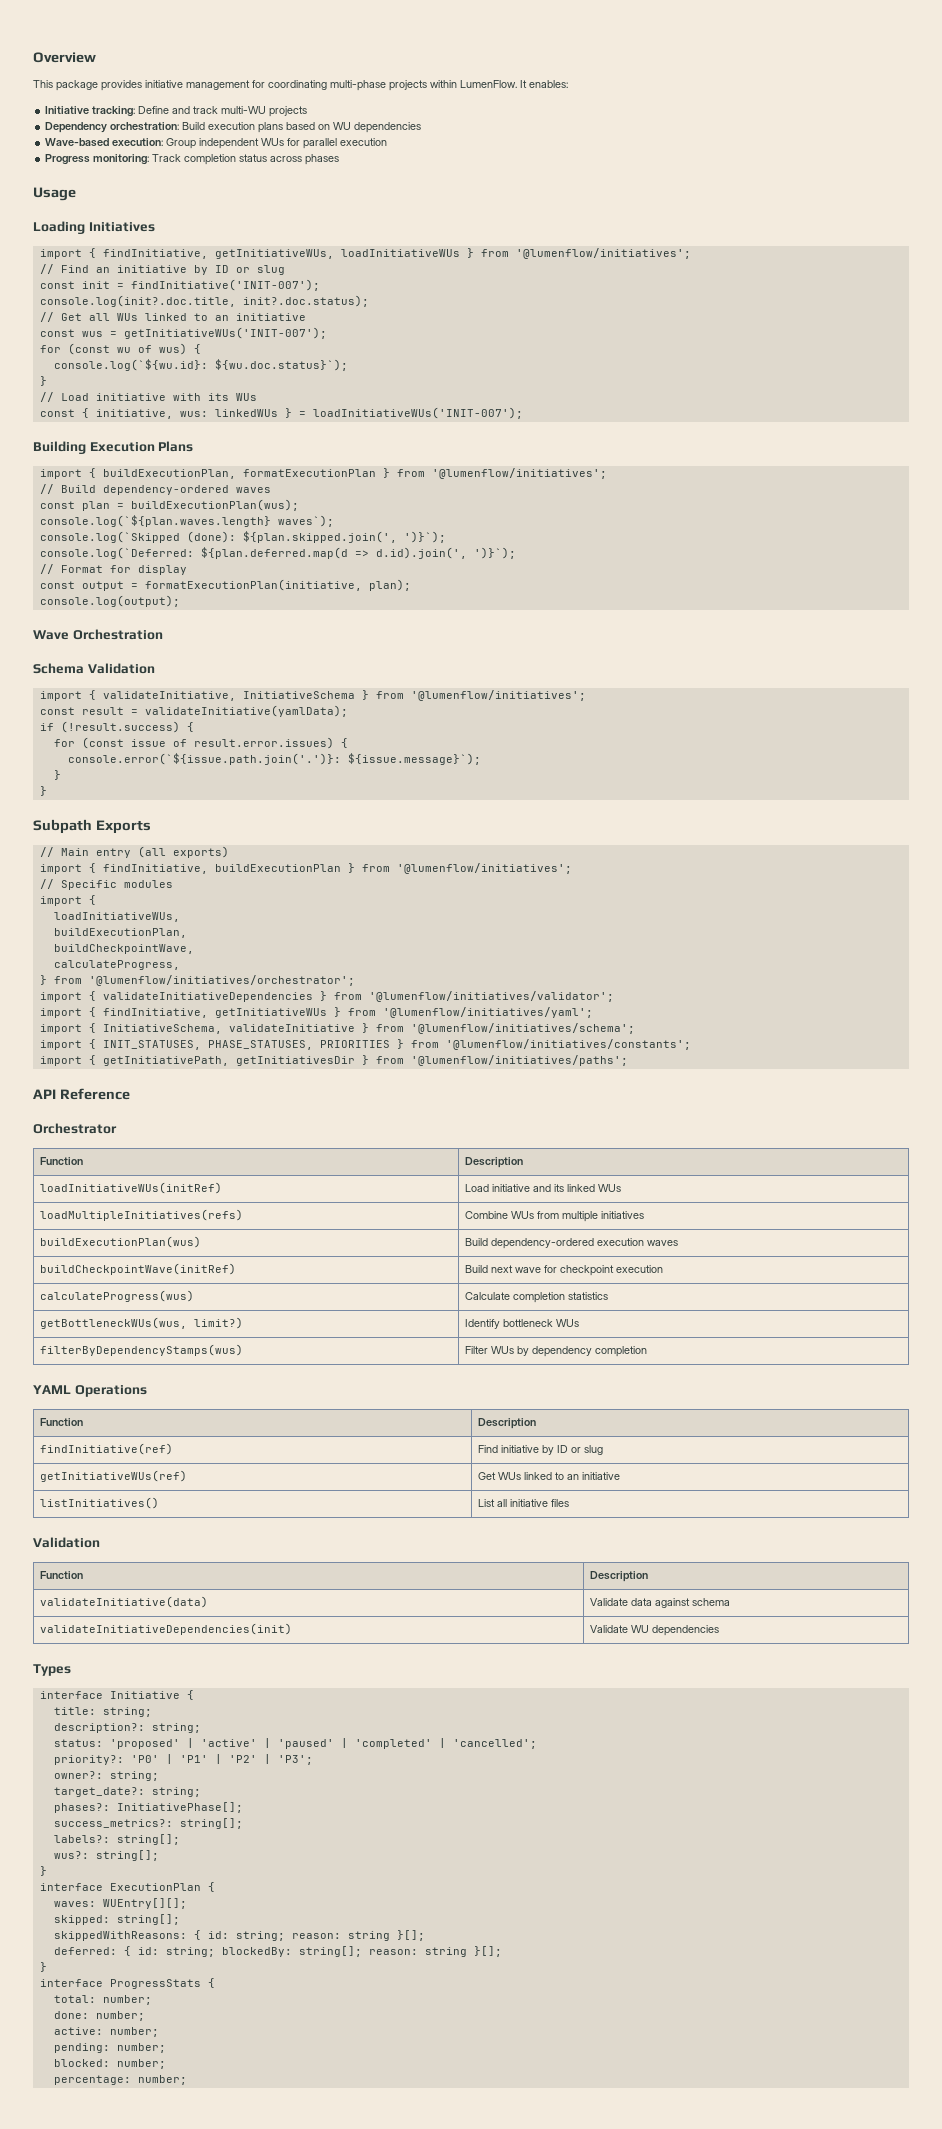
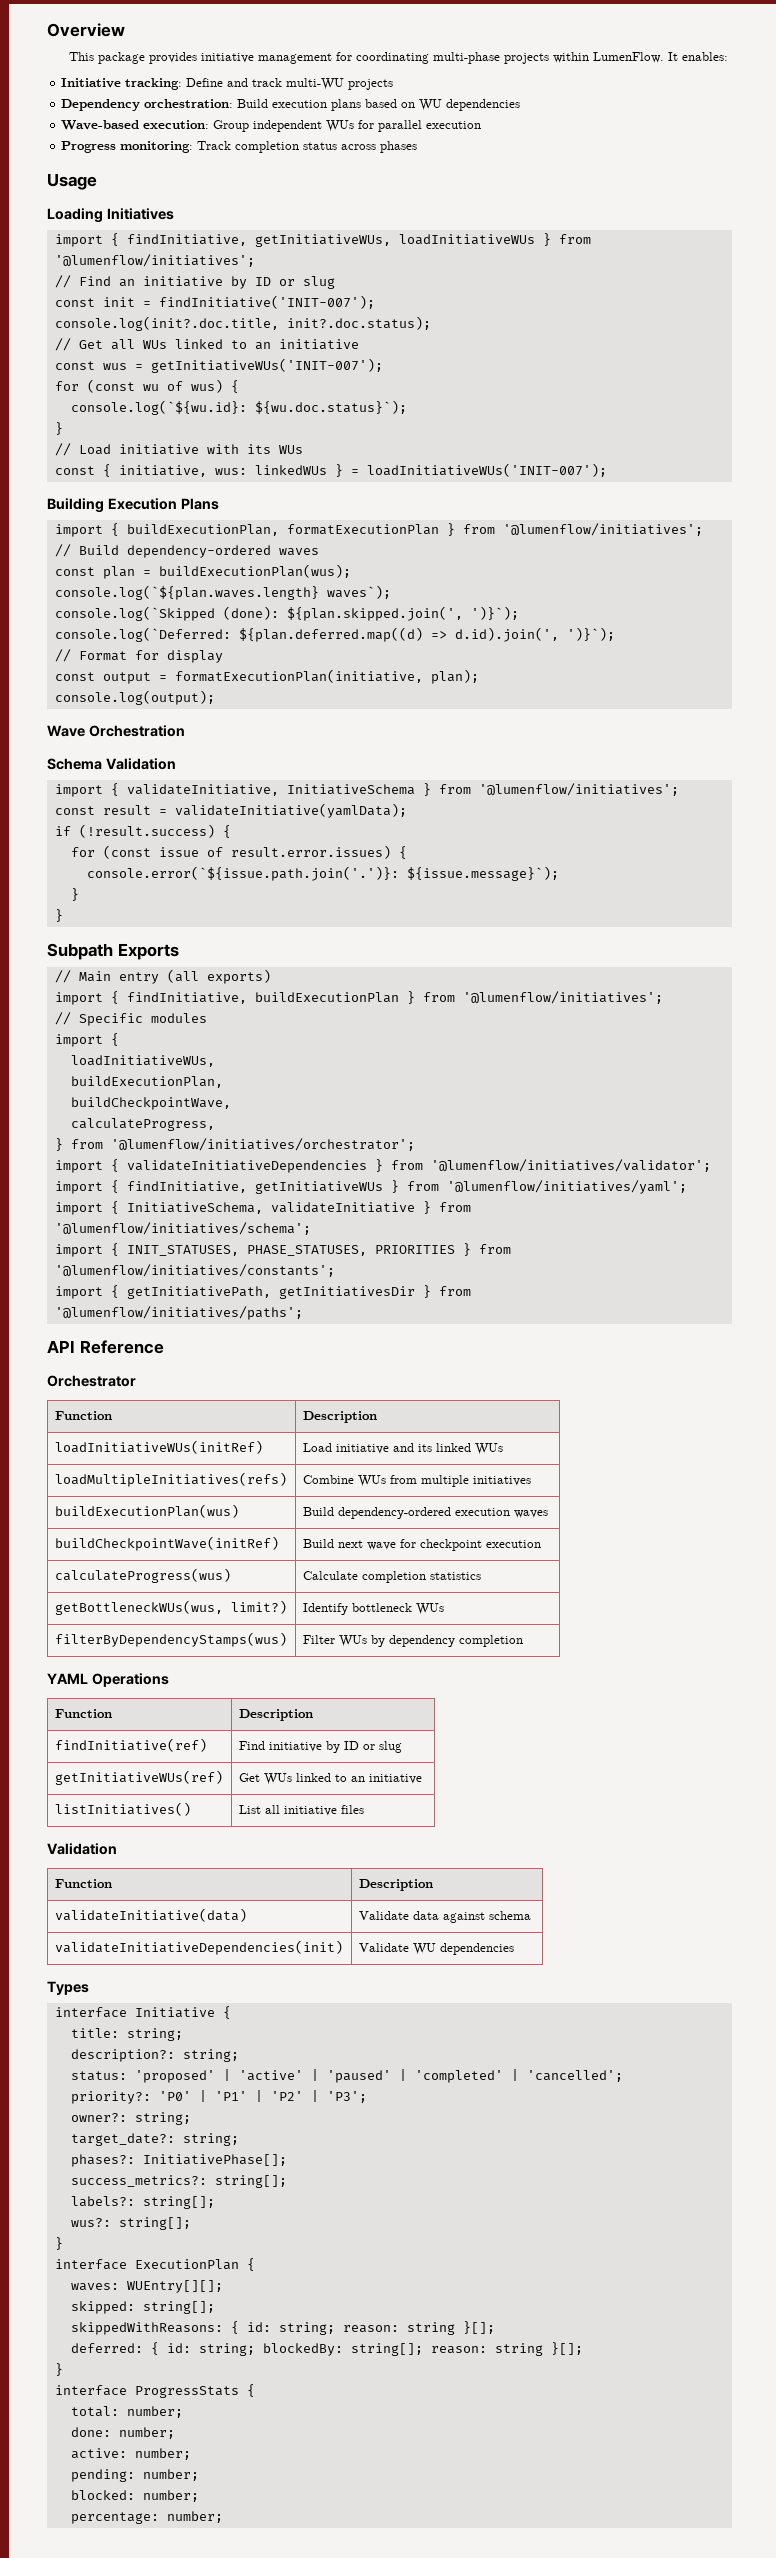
[200,547,348,559] ${plan.deferred.map(d -> [238,627,423,642] ${plan.deferred.map((d)

